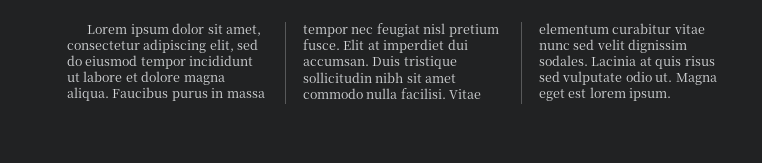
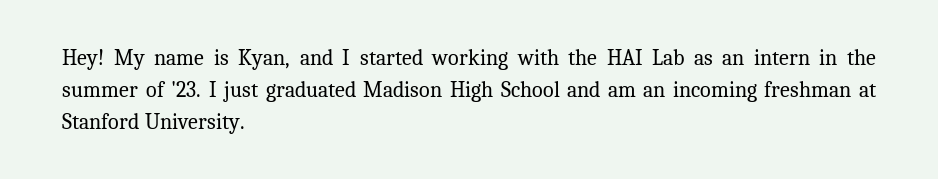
[87,23,261,37] [67,39,259,53] [67,55,254,69] [67,71,225,85] [67,87,265,101] [303,23,499,37] [303,39,468,53] [303,56,457,69] [303,72,457,83] [303,88,482,99] [539,23,705,34] [539,39,688,53] [539,55,715,69] [539,71,717,85] [539,87,672,101] Lorem ipsum dolor sit amet, consectetur adipiscing elit, sed do eiusmod tempor incididunt ut labore et dolore magna aliqua. Faucibus purus in massa tempor nec feugiat nisl pretium fusce. Elit at imperdiet dui accumsan. Duis tristique sollicitudin nibh sit amet commodo nulla facilisi. Vitae elementum curabitur vitae nunc sed velit dignissim sodales. Lacinia at quis risus sed vulputate odio ut. Magna eget est lorem ipsum. -> [62,49,876,70] [62,81,877,102] [62,113,245,134] Hey! My name is Kyan, and I started working with the HAI Lab as an intern in the summer of '23. I just graduated Madison High School and am an incoming freshman at Stanford University.

